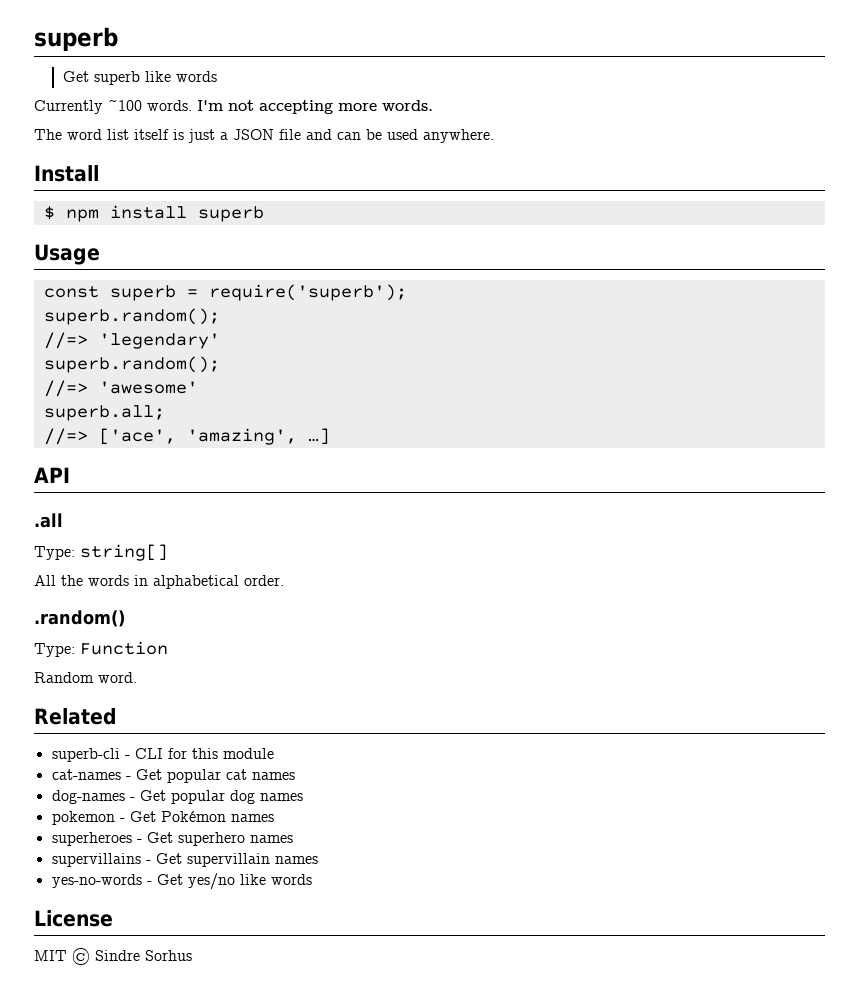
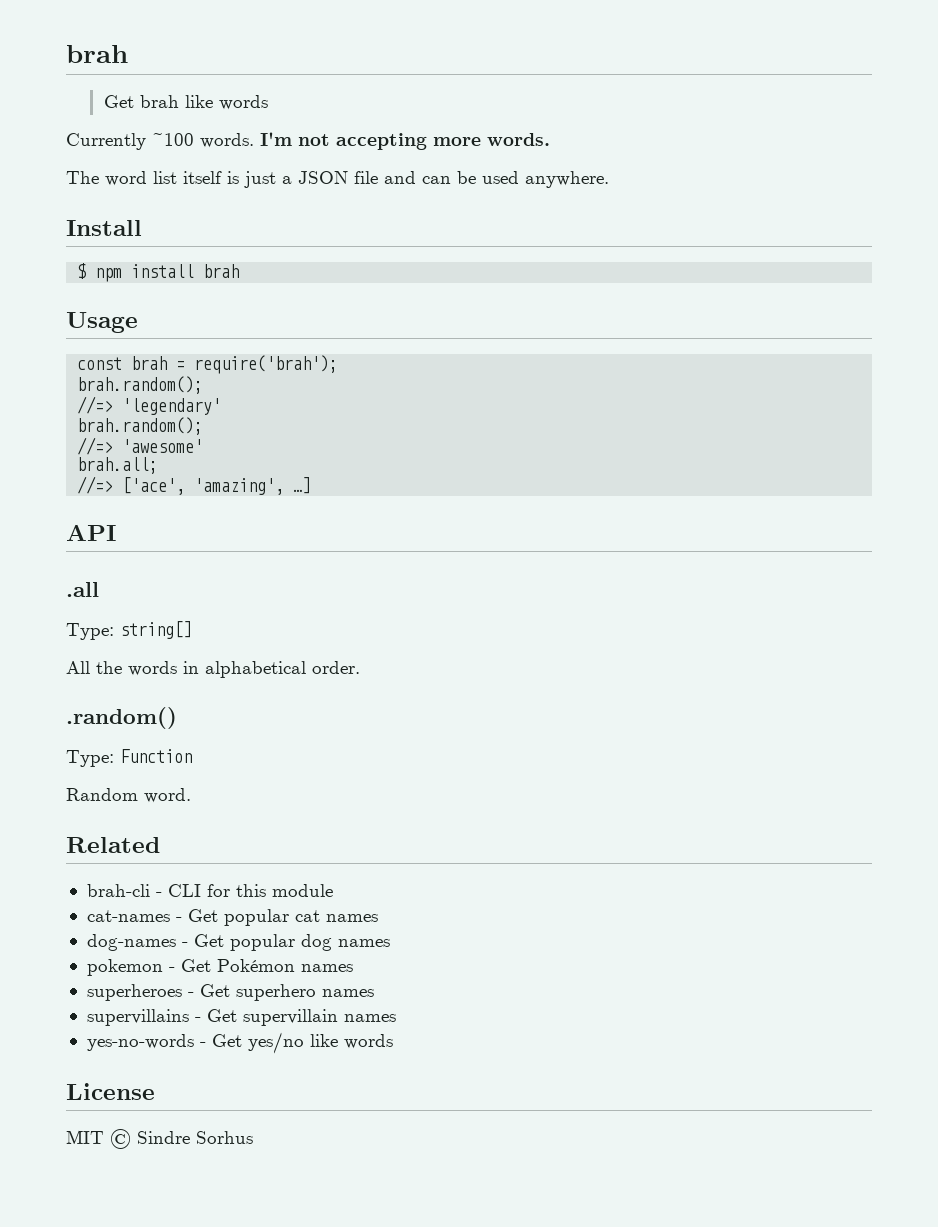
[34,27,118,51] [63,71,141,85] superb // Get superb -> [66,45,128,63] [103,95,179,108] brah // Get brah
[197,206,264,222] superb -> [203,264,240,278] brah
[109,284,407,301] [43,308,220,325] superb = require('superb'); // superb.random(); -> [131,355,339,374] [77,376,204,394] brah = require('brah'); // brah.random();
[43,356,220,373] superb.random(); -> [77,417,204,435] brah.random();
[43,405,165,421] superb.all; -> [77,457,159,474] brah.all;
[51,748,120,762] superb-cli -> [86,884,150,897] brah-cli

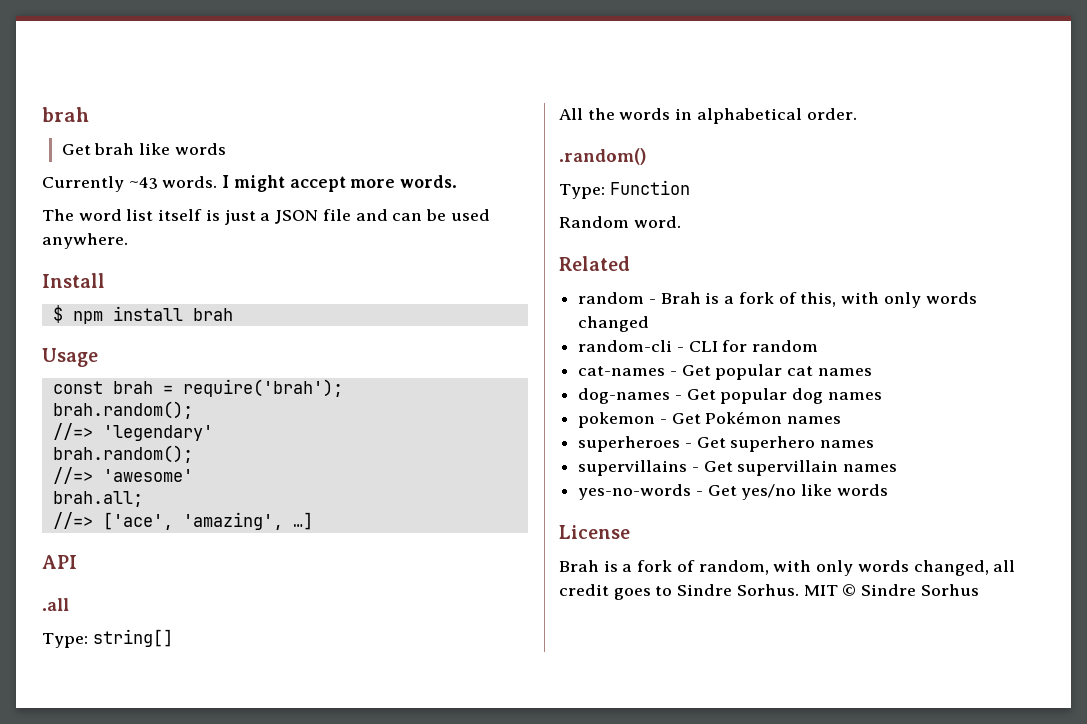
[152,132,427,150] ~100 words. I'm not accepting -> [128,175,346,192] ~43 words. I might accept
[86,884,150,897] brah-cli -> [578,292,977,308] [578,316,650,332] [578,340,673,352] random - Brah is a fork of this, with only words changed // random-cli
[235,884,333,897] this module -> [752,340,819,352] random
(155, 1091) none -> [559,560,1016,576] [559,584,799,600] Brah is a fork of random, with only words changed, all credit goes to Sindre Sorhus.

